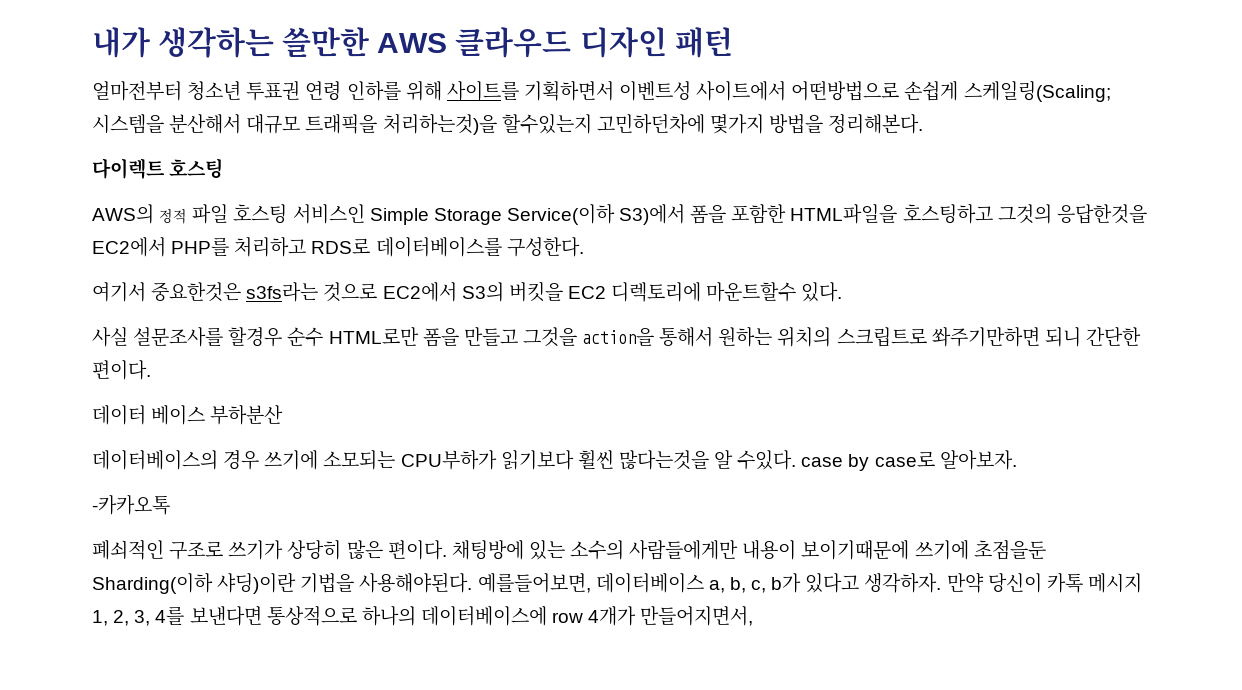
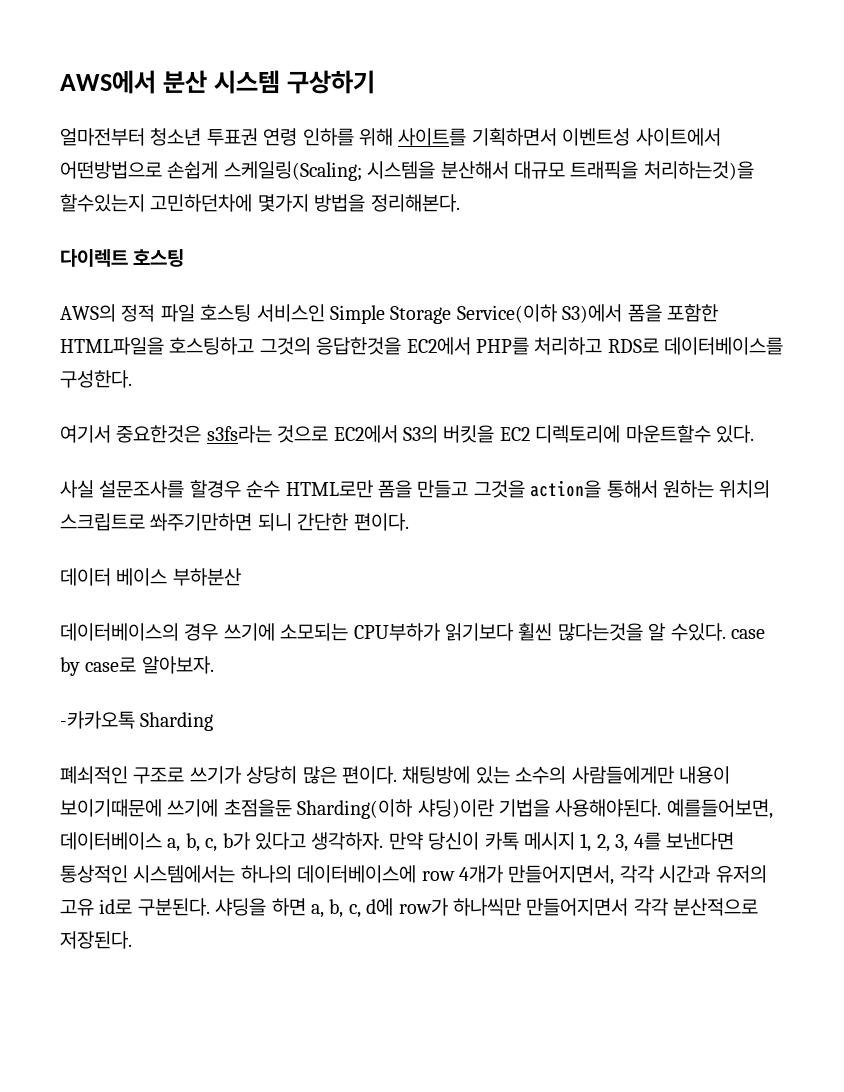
[92,27,733,58] 내가 생각하는 쓸만한 AWS 클라우드 디자인 패턴 -> [60,70,375,94] AWS에서 분산 시스템 구상하기
(170, 505) none -> [140,712,214,731] Sharding
[266,606,357,626] 통상적으로 -> [60,865,236,883] 통상적인 시스템에서는
(754, 616) none -> [619,865,767,883] [60,898,759,918] [60,931,132,949] 각각 시간과 유저의 고유 id로 구분된다. 샤딩을 하면 a, b, c, d에 row가 하나씩만 만들어지면서 각각 분산적으로 저장된다.

